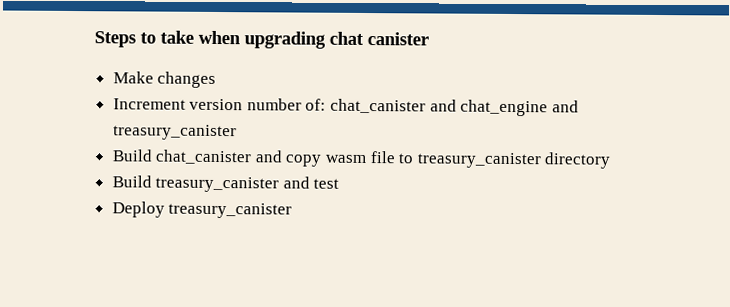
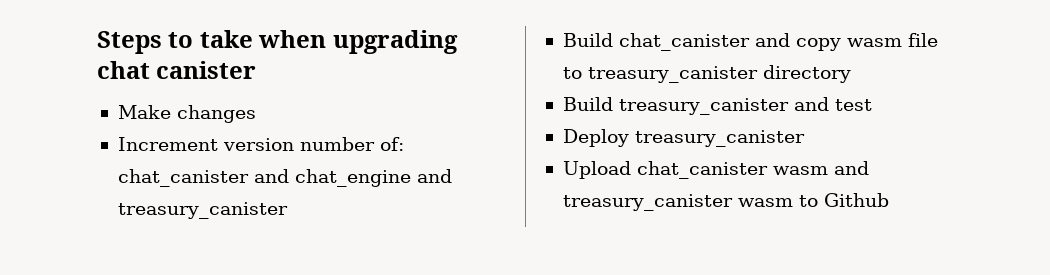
(293, 210) none -> [562,161,869,179] [562,193,889,211] // Upload chat_canister wasm and treasury_canister wasm to Github

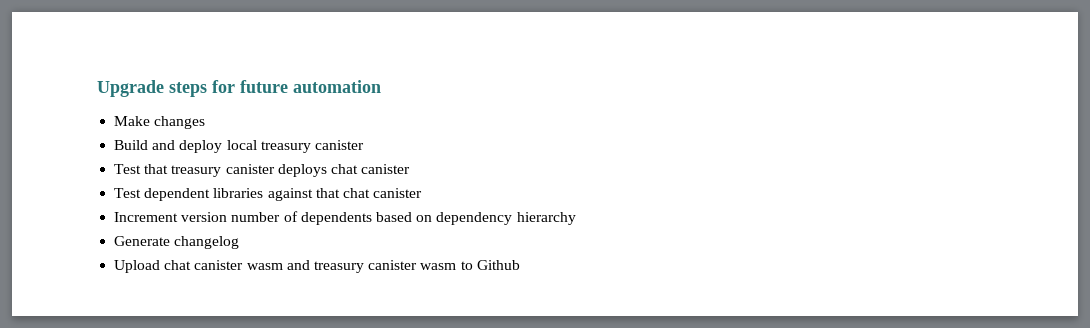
[97,30,458,54] [97,61,257,79] [117,105,256,123] [117,137,404,151] [117,169,452,187] [117,202,288,219] [562,33,938,51] [562,65,851,83] [562,97,872,115] [562,129,805,147] [562,161,869,179] [562,194,733,211] Steps to take when upgrading chat canister // Make changes // Increment version number of: chat_canister and chat_engine and treasury_canister // Build chat_canister and copy wasm file to treasury_canister directory // Build treasury_canister and test // Deploy treasury_canister // Upload chat_canister wasm and treasury_canister -> [97,80,381,97] [114,116,206,129] [114,140,364,153] [114,164,411,177] [114,188,423,201] [114,211,576,225] [114,236,240,249] [114,260,418,273] Upgrade steps for future automation // Make changes // Build and deploy local treasury canister // Test that treasury canister deploys chat canister // Test dependent libraries against that chat canister // Increment version number of dependents based on dependency hierarchy // Generate changelog // Upload chat canister wasm and treasury canister

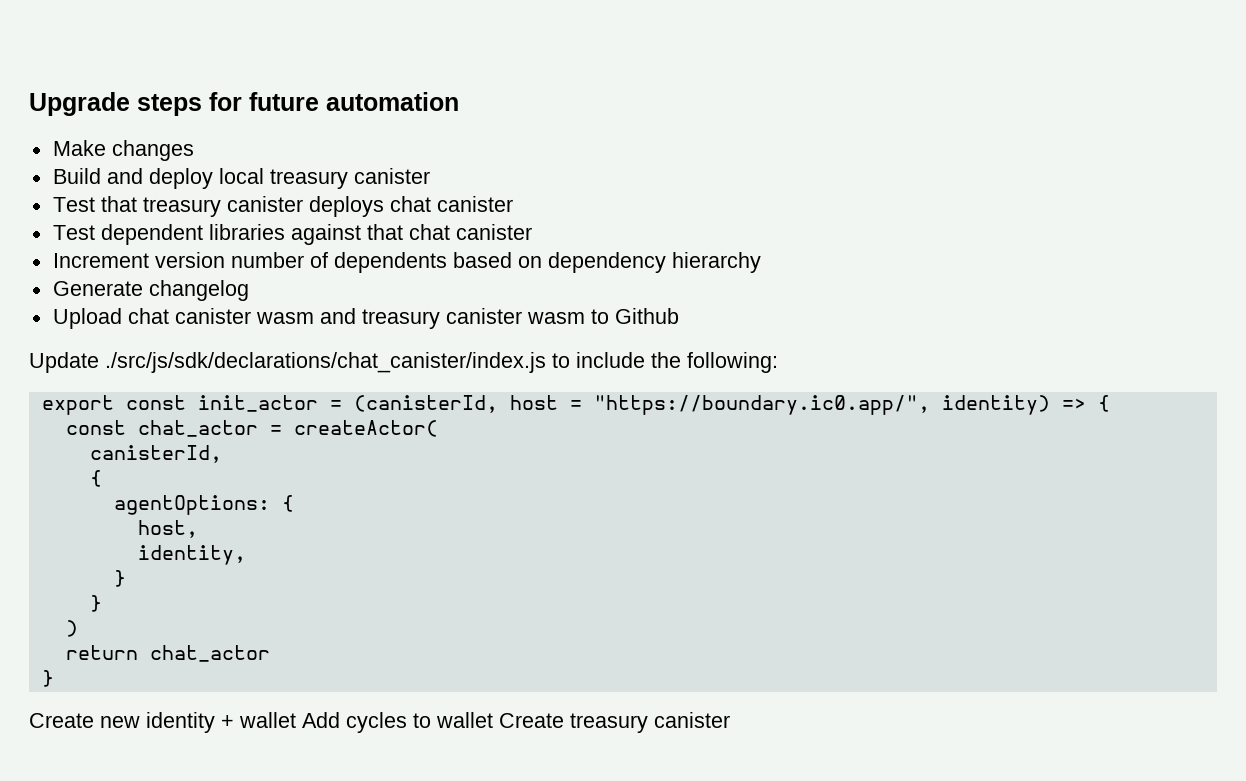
(520, 265) none -> [29,352,778,373] [41,395,1110,415] [65,420,438,437] [89,445,222,463] [89,470,102,487] [113,495,294,515] [137,520,198,538] [137,545,246,565] [113,570,126,587] [89,595,102,612] [65,620,78,637] [65,645,270,662] [41,670,54,687] [29,712,730,733] // Update ./src/js/sdk/declarations/chat_canister/index.js to include the following: // export const init_actor = (canisterId, host = "https://boundary.ic0.app/", identity) => { // const chat_actor = createActor( // canisterId, // { // agentOptions: { // host, // identity, // } // } // ) // return chat_actor // } // Create new identity + wallet Add cycles to wallet Create treasury canister

